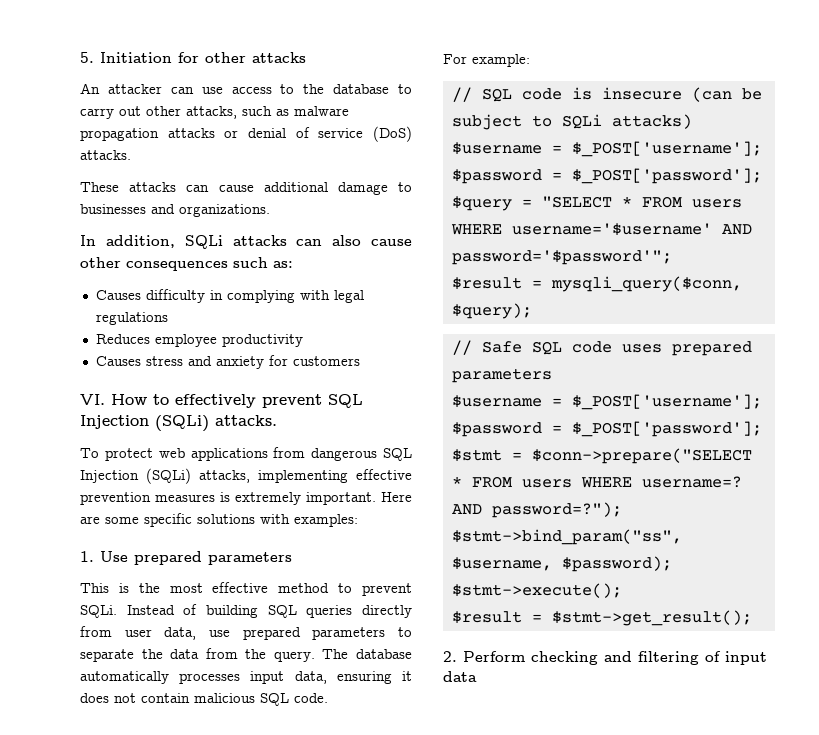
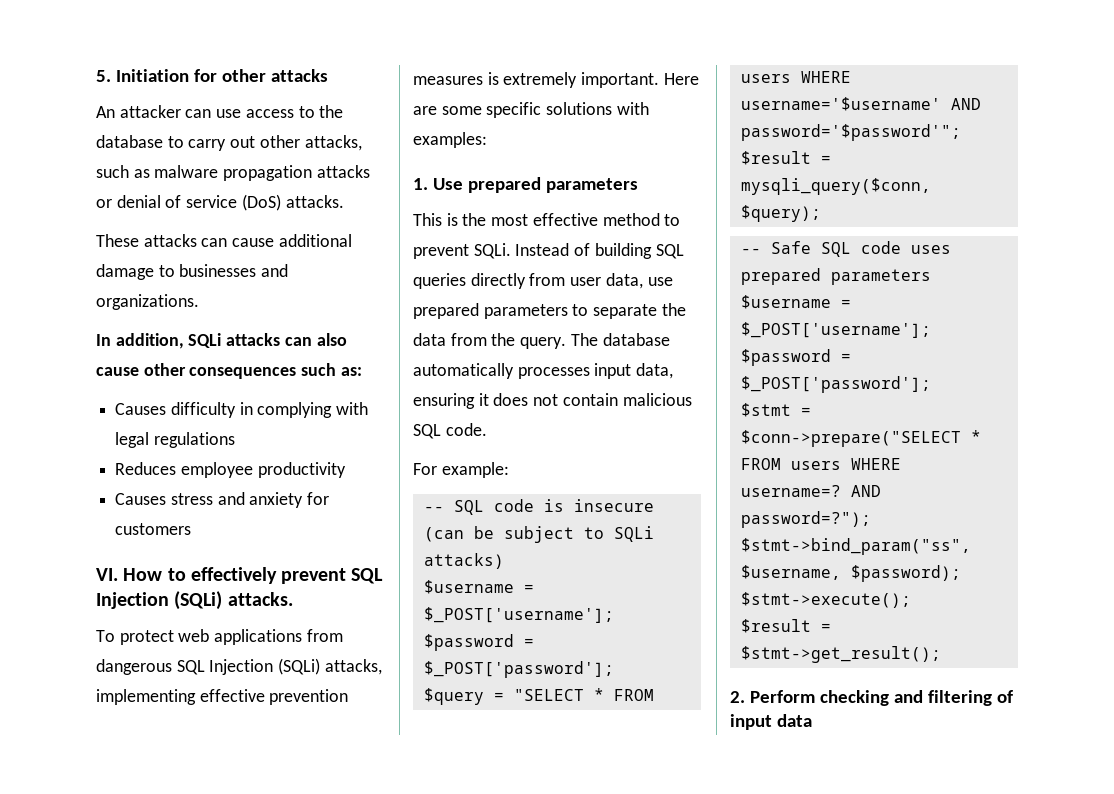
[451,87,472,102] // -> [423,506,444,512] --
[451,340,472,355] // -> [740,248,761,254] --

